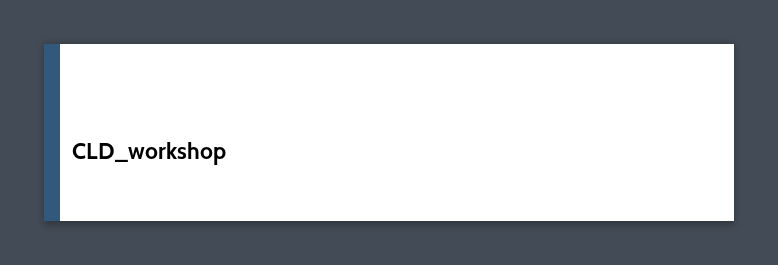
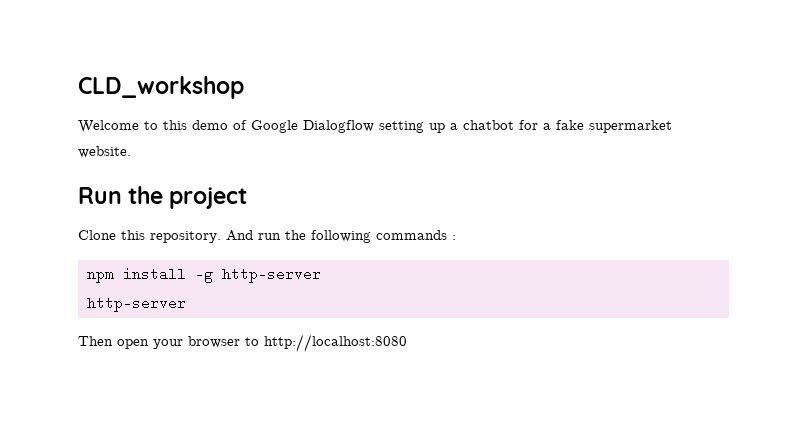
(226, 153) none -> [78,120,672,133] [78,146,131,158] [78,186,248,209] [78,230,456,243] [87,267,321,283] [87,296,186,312] [78,334,407,352] // Welcome to this demo of Google Dialogflow setting up a chatbot for a fake supermarket website. // Run the project // Clone this repository. And run the following commands : // npm install -g http-server // http-server // Then open your browser to http://localhost:8080

